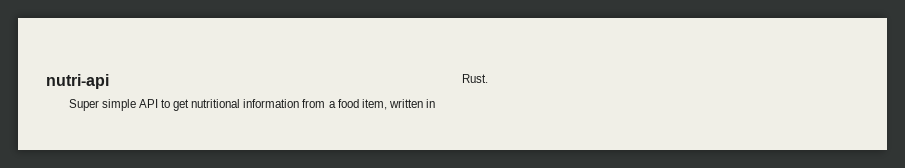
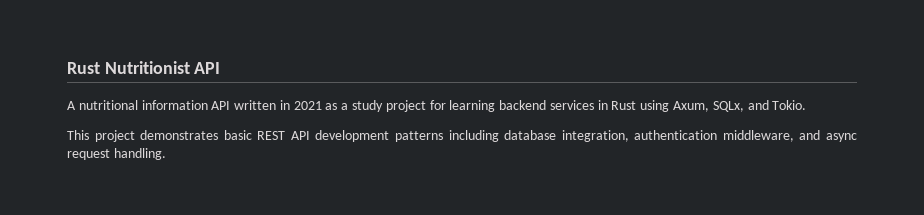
[46,74,109,89] [68,99,435,111] [462,74,488,83] nutri-api // Super simple API to get nutritional information from a food item, written in Rust. -> [67,61,221,74] [67,100,807,112] [67,130,857,142] [67,148,166,160] Rust Nutritionist API // A nutritional information API written in 2021 as a study project for learning backend services in Rust using Axum, SQLx, and Tokio. // This project demonstrates basic REST API development patterns including database integration, authentication middleware, and async request handling.

